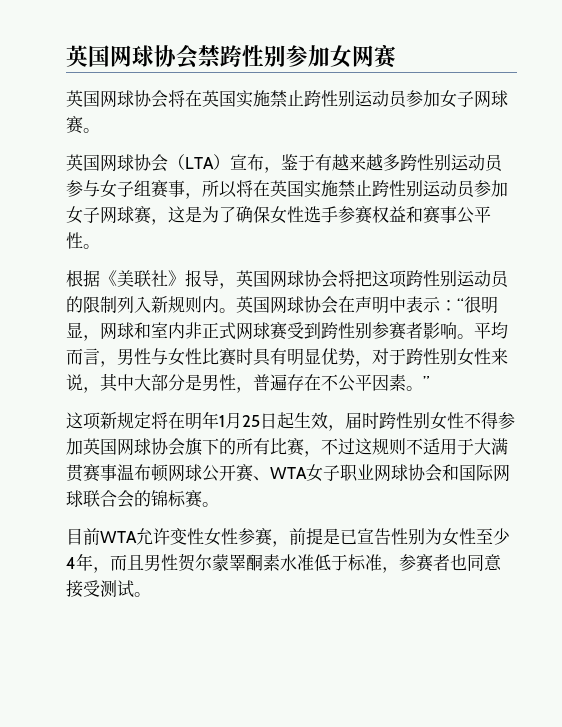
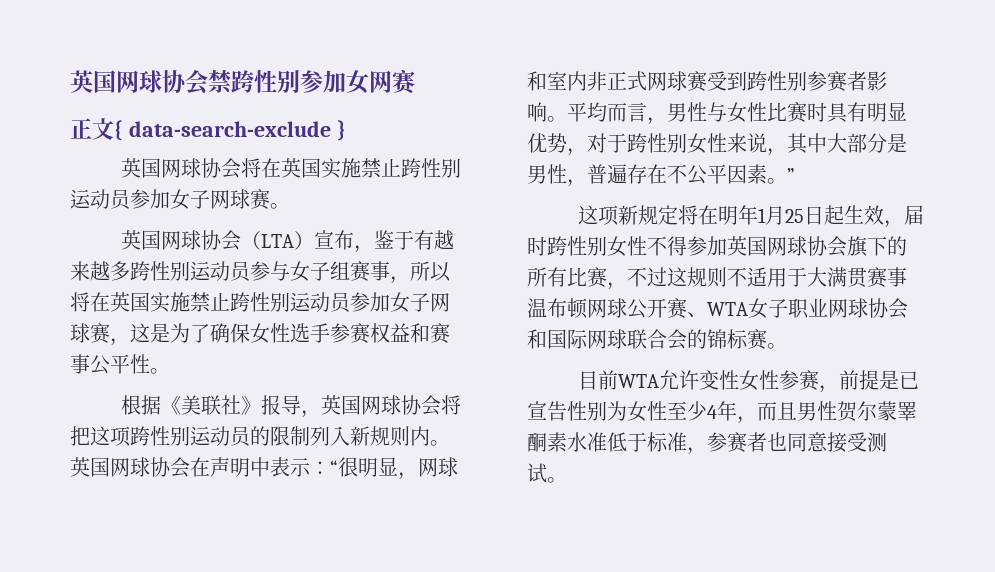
(397, 56) none -> [70,118,346,141] // 正文{ data-search-exclude }

